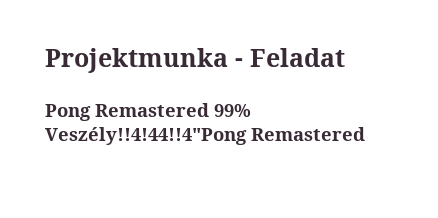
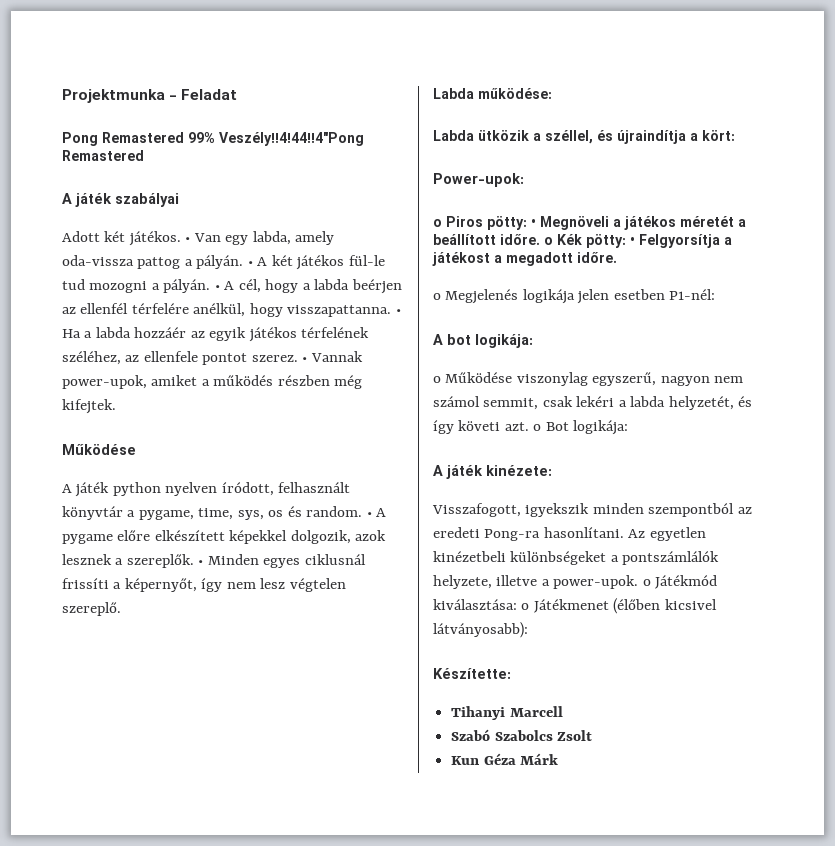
(365, 134) none -> [62,193,179,207] [62,231,335,246] [62,255,385,270] [62,279,402,294] [62,303,401,317] [62,327,370,342] [62,351,363,365] [62,375,363,389] [62,399,116,414] [62,444,136,455] [62,482,351,497] [62,506,387,520] [62,530,387,544] [62,554,366,568] [62,578,346,592] [62,602,121,616] [433,88,552,99] [433,130,735,144] [433,173,524,187] [433,216,746,230] [433,234,732,248] [432,252,617,266] [433,289,716,304] [433,334,533,348] [433,372,744,386] [433,396,753,410] [433,420,629,435] [433,465,552,479] [432,503,752,517] [433,527,706,541] [433,551,720,565] [433,575,718,589] [433,598,717,614] [433,622,528,638] [433,668,511,679] [451,706,563,720] [451,729,593,741] [451,753,559,765] // A játék szabályai // Adott két játékos. • Van egy labda, amely oda-vissza pattog a pályán. • A két játékos fül-le tud mozogni a pályán. • A cél, hogy a labda beérjen az ellenfél térfelére anélkül, hogy visszapattanna. • Ha a labda hozzáér az egyik játékos térfelének széléhez, az ellenfele pontot szerez. • Vannak power-upok, amiket a működés részben még kifejtek. // Működése // A játék python nyelven íródott, felhasznált könyvtár a pygame, time, sys, os és random. • A pygame előre elkészített képekkel dolgozik, azok lesznek a szereplők. • Minden egyes ciklusnál frissíti a képernyőt, így nem lesz végtelen szereplő. // Labda működése: // Labda ütközik a széllel, és újraindítja a kört: // Power-upok: // o Piros pötty: • Megnöveli a játékos méretét a beállított időre. o Kék pötty: • Felgyorsítja a játékost a megadott időre. // o Megjelenés logikája jelen esetben P1-nél: // A bot logikája: // o Működése viszonylag egyszerű, nagyon nem számol semmit, csak lekéri a labda helyzetét, és így követi azt. o Bot logikája: // A játék kinézete: // Visszafogott, igyekszik minden szempontból az eredeti Pong-ra hasonlítani. Az egyetlen kinézetbeli különbségeket a pontszámlálók helyzete, illetve a power-upok. o Játékmód kiválasztása: o Játékmenet (élőben kicsivel látványosabb): // Készítette: // Tihanyi Marcell // Szabó Szabolcs Zsolt // Kun Géza Márk

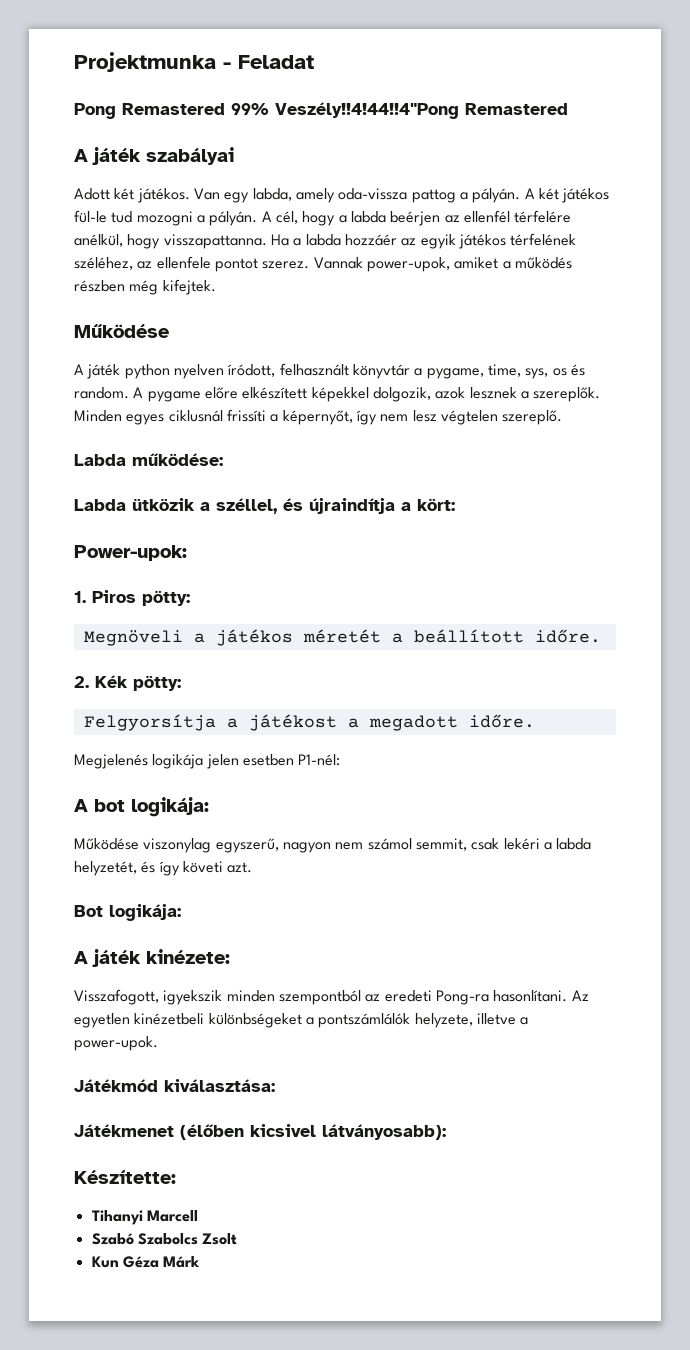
[185,237,191,242] • -> (190, 195) none
[247,261,253,266] • -> (521, 195) none
[214,285,220,290] • -> (258, 218) none
[395,309,401,314] • -> (267, 241) none
[302,357,308,362] • -> (310, 265) none
[366,512,372,517] • -> (129, 393) none
[198,560,204,565] • -> (601, 394) none
[433,219,442,227] o -> [74,591,86,603] 1.
[531,219,536,227] • -> (190, 598) //
[544,237,553,245] o -> [74,676,89,688] // 2.
[630,237,635,245] • -> (181, 683) //
[433,293,441,300] o -> (535, 721) none
[433,376,441,383] o -> (209, 807) none
[533,424,542,431] o -> (253, 867) //
[642,579,651,586] o -> (158, 1043) //
[521,603,530,610] o -> (275, 1085) //

